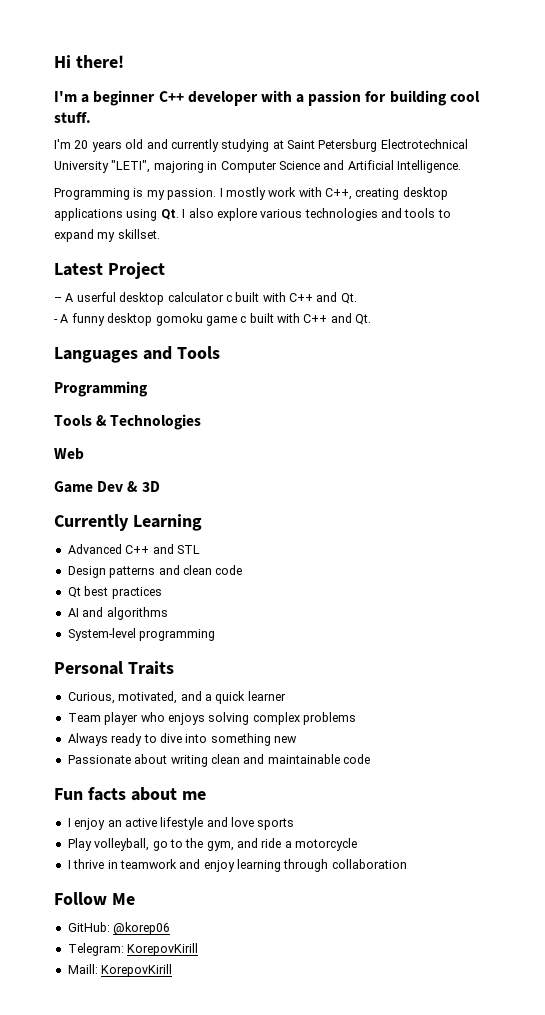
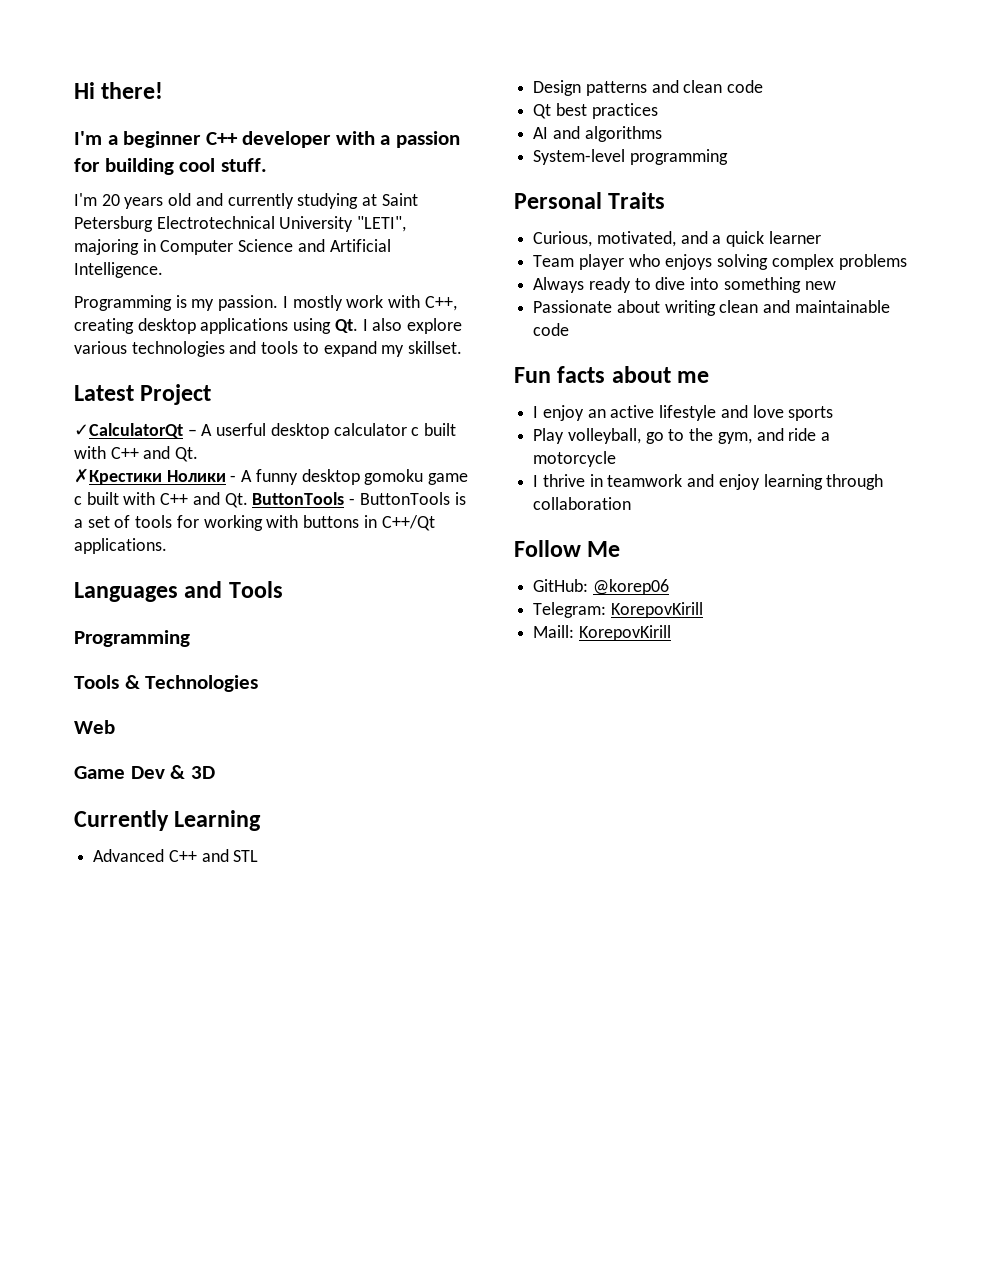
(165, 270) none -> [74,423,183,438] ✓CalculatorQt
(357, 298) none -> [74,468,226,485] ✗Крестики Нолики
(372, 319) none -> [252,492,466,505] [74,515,435,531] [74,538,167,554] ButtonTools - ButtonTools is a set of tools for working with buttons in C++/Qt applications.

